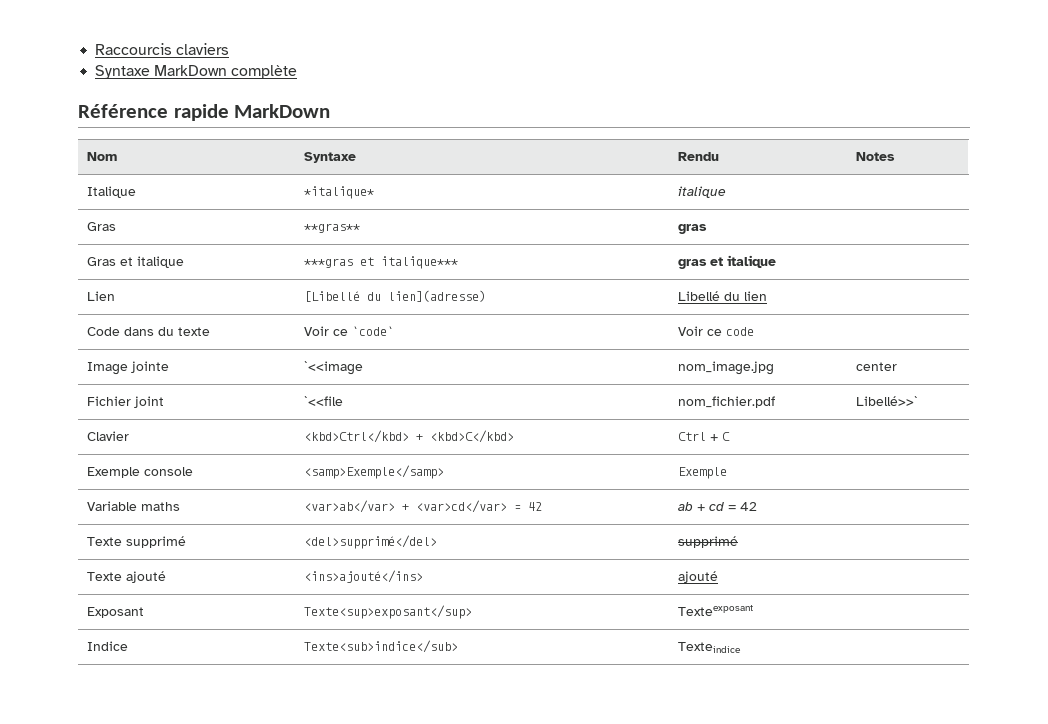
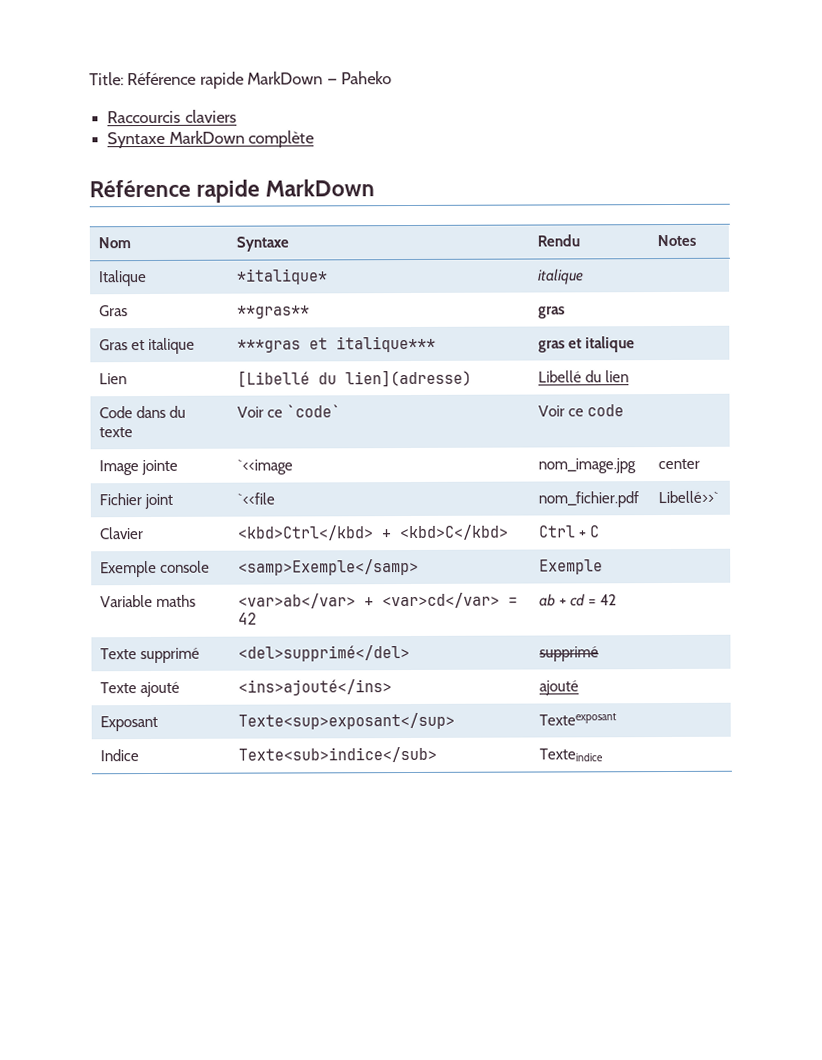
(95, 49) none -> [89,71,393,89] Title: Référence rapide MarkDown — Paheko //

